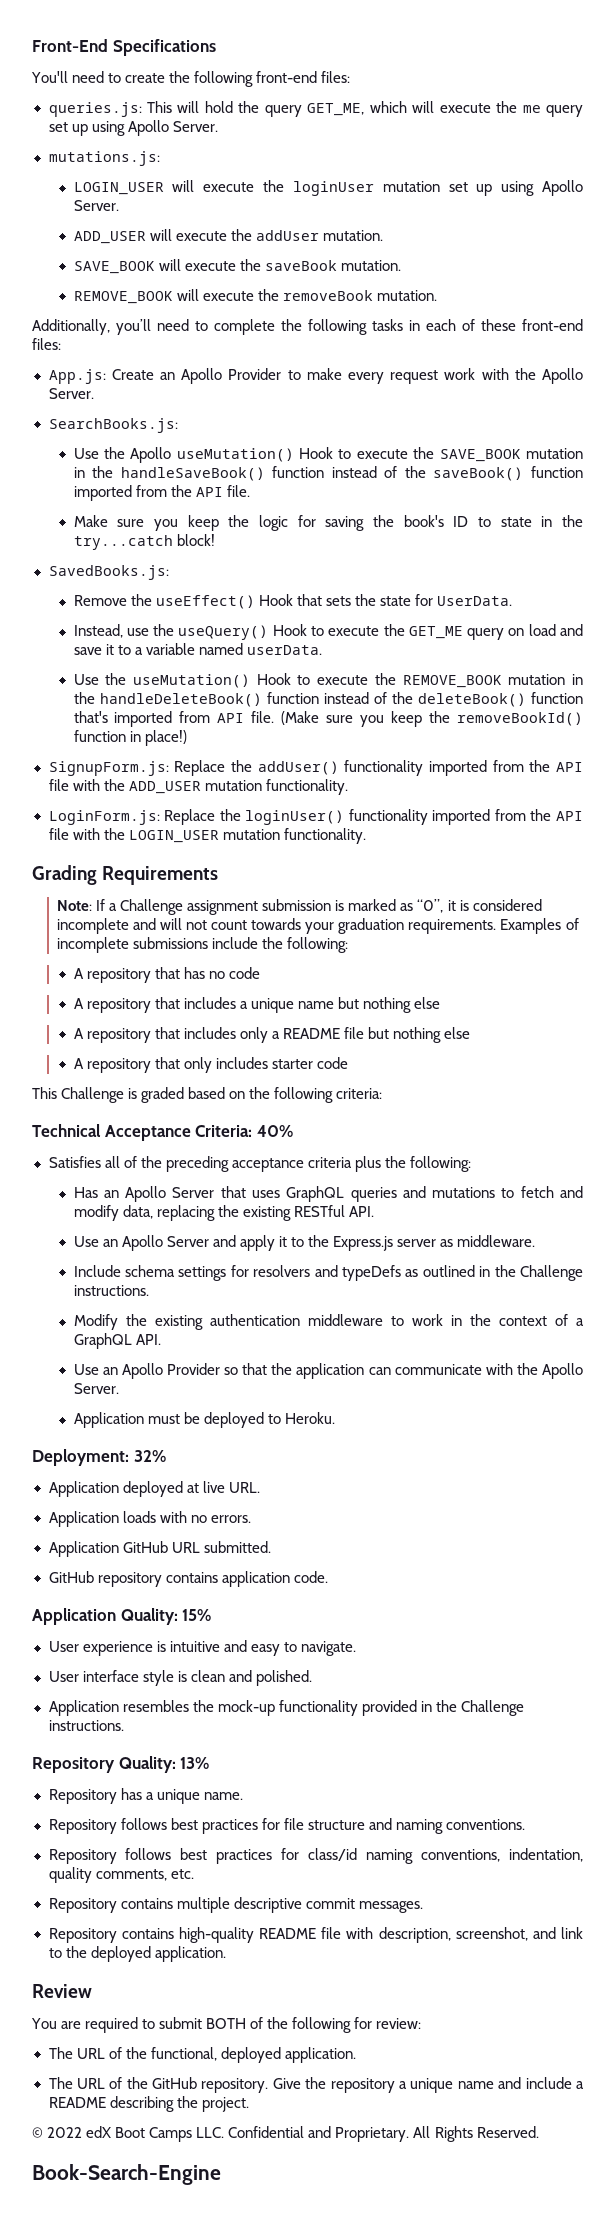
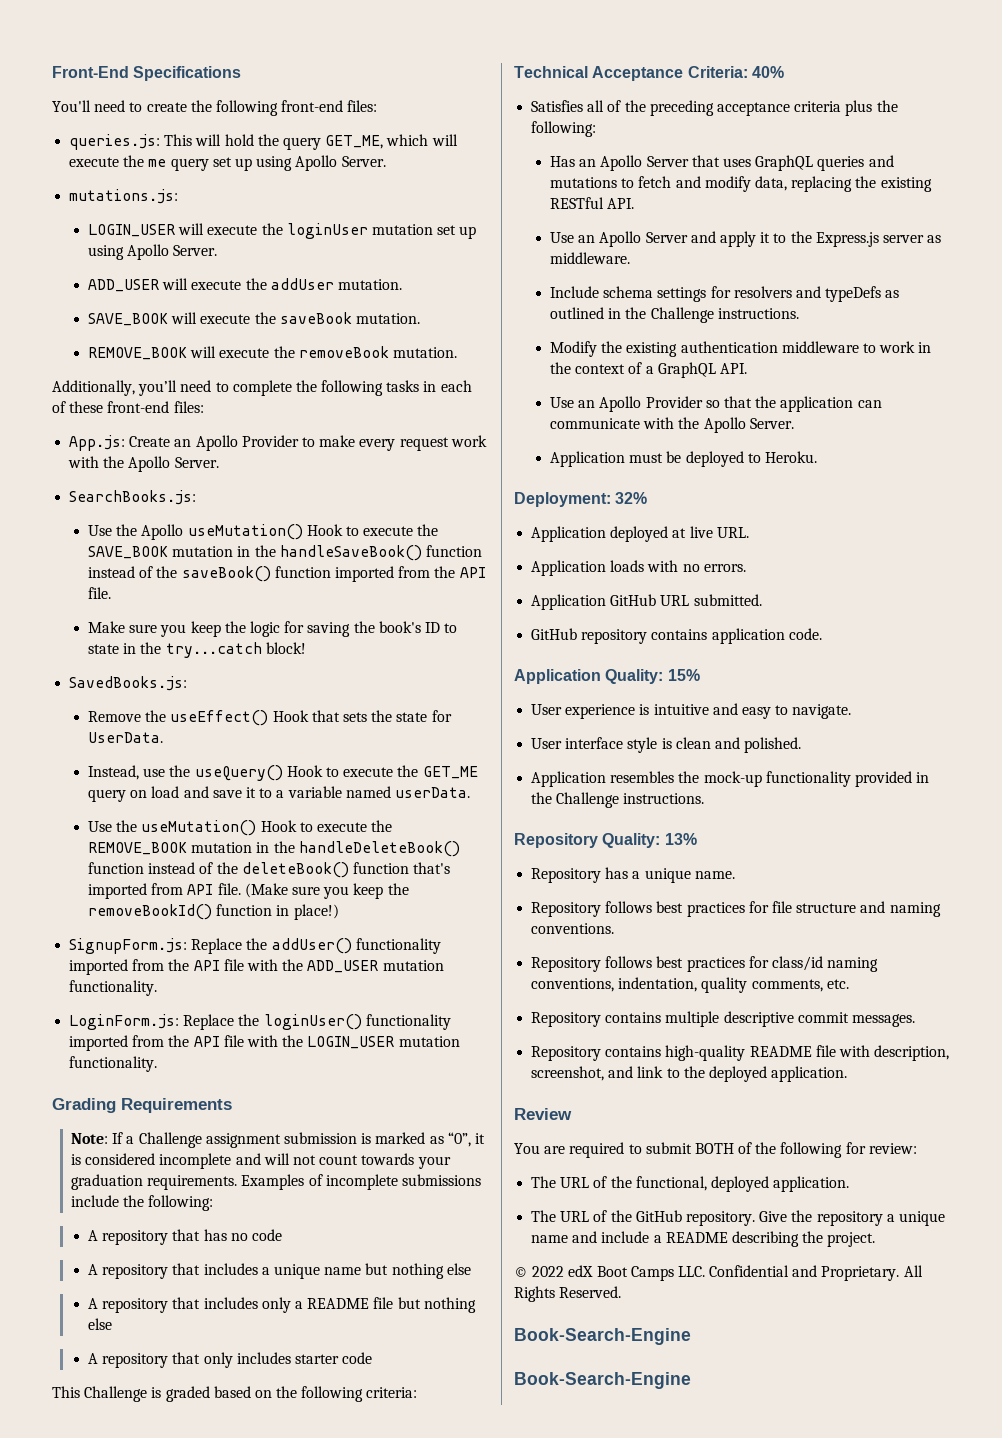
(221, 2174) none -> [514,1372,691,1389] // Book-Search-Engine

